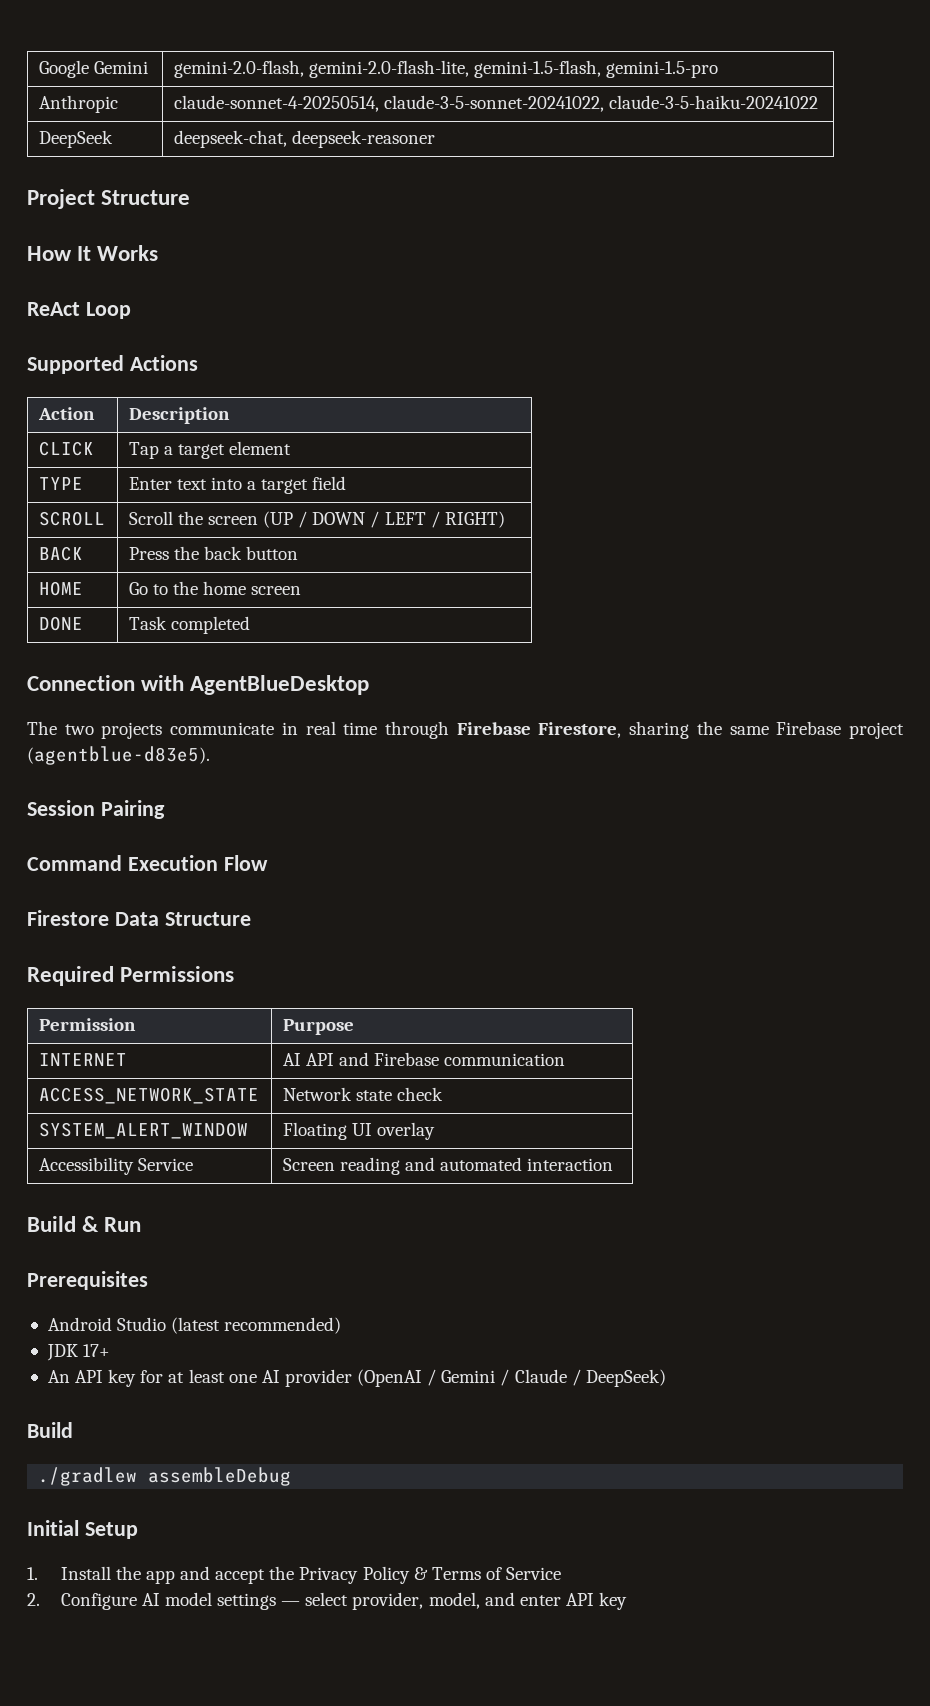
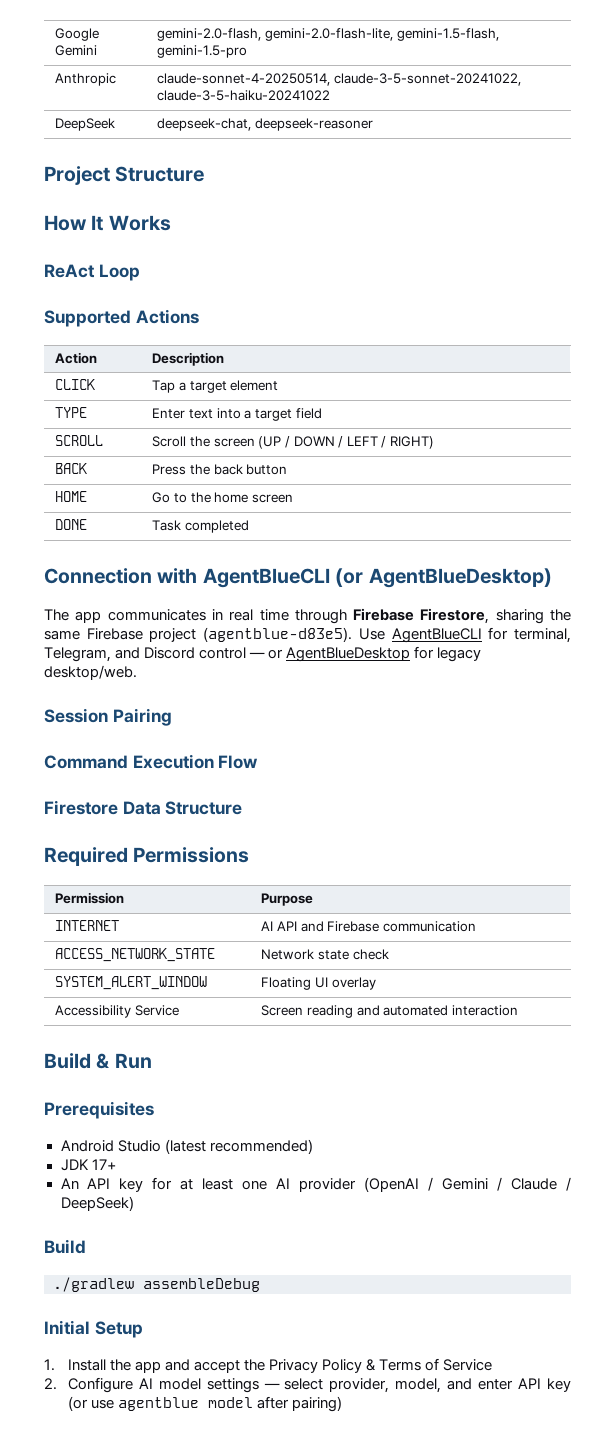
[190,675,370,695] [27,721,275,739] AgentBlueDesktop // The two projects communicate -> [202,568,552,588] [44,609,206,623] AgentBlueCLI (or AgentBlueDesktop) // The app communicates
(210, 755) none -> [358,627,571,643] [44,646,482,662] [44,665,137,680] Use AgentBlueCLI for terminal, Telegram, and Discord control — or AgentBlueDesktop for legacy desktop/web.
(628, 1601) none -> [67,1396,343,1412] (or use agentblue model after pairing)

